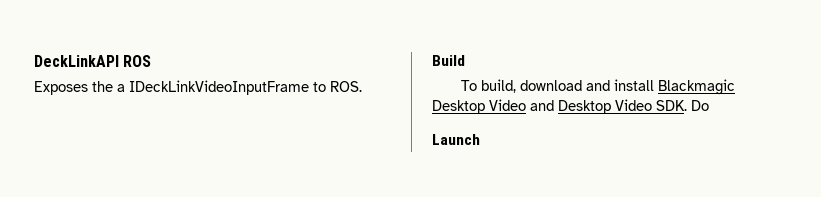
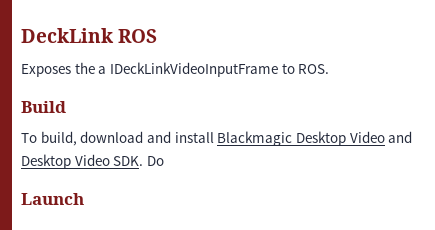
[34,55,119,67] DeckLinkAPI -> [21,28,114,43] DeckLink

